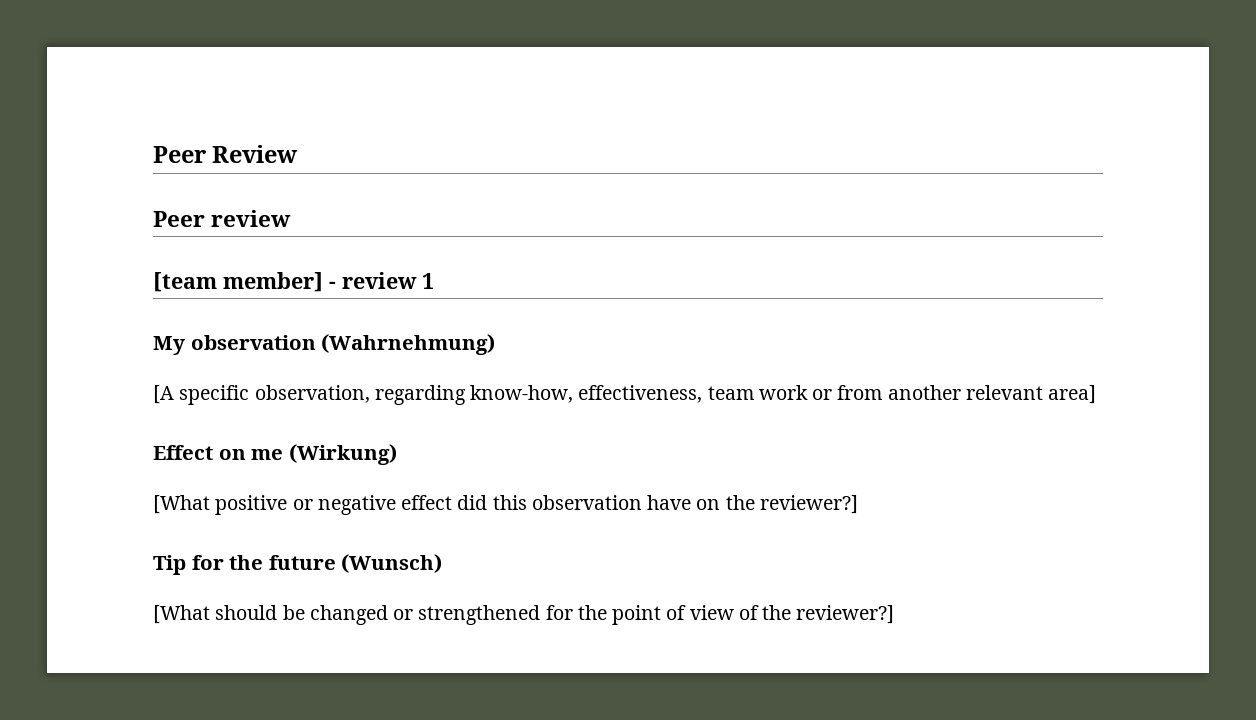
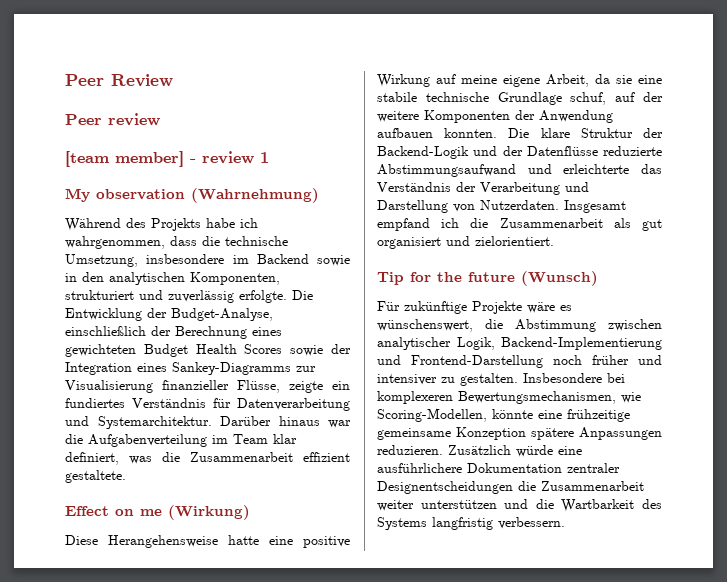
[153,385,1097,405] [153,444,397,465] [153,495,858,515] [A specific observation, regarding know-how, effectiveness, team work or from another relevant area] // Effect on me (Wirkung) // [What positive or negative effect did this observation have on the reviewer?] -> [65,218,258,231] [65,236,288,249] [65,254,350,267] [65,272,280,285] [65,290,313,303] [65,308,273,321] [65,326,282,339] [65,344,352,357] [65,362,316,375] [65,380,350,393] [65,398,350,411] [65,416,351,429] [65,434,297,447] [65,452,350,465] [65,470,126,483] [65,505,250,520] [65,535,350,548] [377,74,662,87] [377,92,663,105] [377,110,613,123] [377,128,663,138] [377,146,662,159] [377,164,662,177] [377,182,589,195] [377,200,626,213] [377,218,662,231] [377,236,554,249] Während des Projekts habe ich wahrgenommen, dass die technische Umsetzung, insbesondere im Backend sowie in den analytischen Komponenten, strukturiert und zuverlässig erfolgte. Die Entwicklung der Budget-Analyse, einschließlich der Berechnung eines gewichteten Budget Health Scores sowie der Integration eines Sankey-Diagramms zur Visualisierung finanzieller Flüsse, zeigte ein fundiertes Verständnis für Datenverarbeitung und Systemarchitektur. Darüber hinaus war die Aufgabenverteilung im Team klar definiert, was die Zusammenarbeit effizient gestaltete. // Effect on me (Wirkung) // Diese Herangehensweise hatte eine positive Wirkung auf meine eigene Arbeit, da sie eine stabile technische Grundlage schuf, auf der weitere Komponenten der Anwendung aufbauen konnten. Die klare Struktur der Backend-Logik und der Datenflüsse reduzierte Abstimmungsaufwand und erleichterte das Verständnis der Verarbeitung und Darstellung von Nutzerdaten. Insgesamt empfand ich die Zusammenarbeit als gut organisiert und zielorientiert.
[153,605,895,625] [What should be changed or strengthened for the point of view of the reviewer?] -> [377,301,572,314] [377,319,662,332] [377,337,662,350] [377,355,662,368] [377,373,625,386] [377,391,641,404] [377,408,630,422] [377,427,662,440] [377,445,582,457] [377,463,620,473] [377,481,644,494] [377,499,662,512] [377,517,565,530] Für zukünftige Projekte wäre es wünschenswert, die Abstimmung zwischen analytischer Logik, Backend-Implementierung und Frontend-Darstellung noch früher und intensiver zu gestalten. Insbesondere bei komplexeren Bewertungsmechanismen, wie Scoring-Modellen, könnte eine frühzeitige gemeinsame Konzeption spätere Anpassungen reduzieren. Zusätzlich würde eine ausführlichere Dokumentation zentraler Designentscheidungen die Zusammenarbeit weiter unterstützen und die Wartbarkeit des Systems langfristig verbessern.

